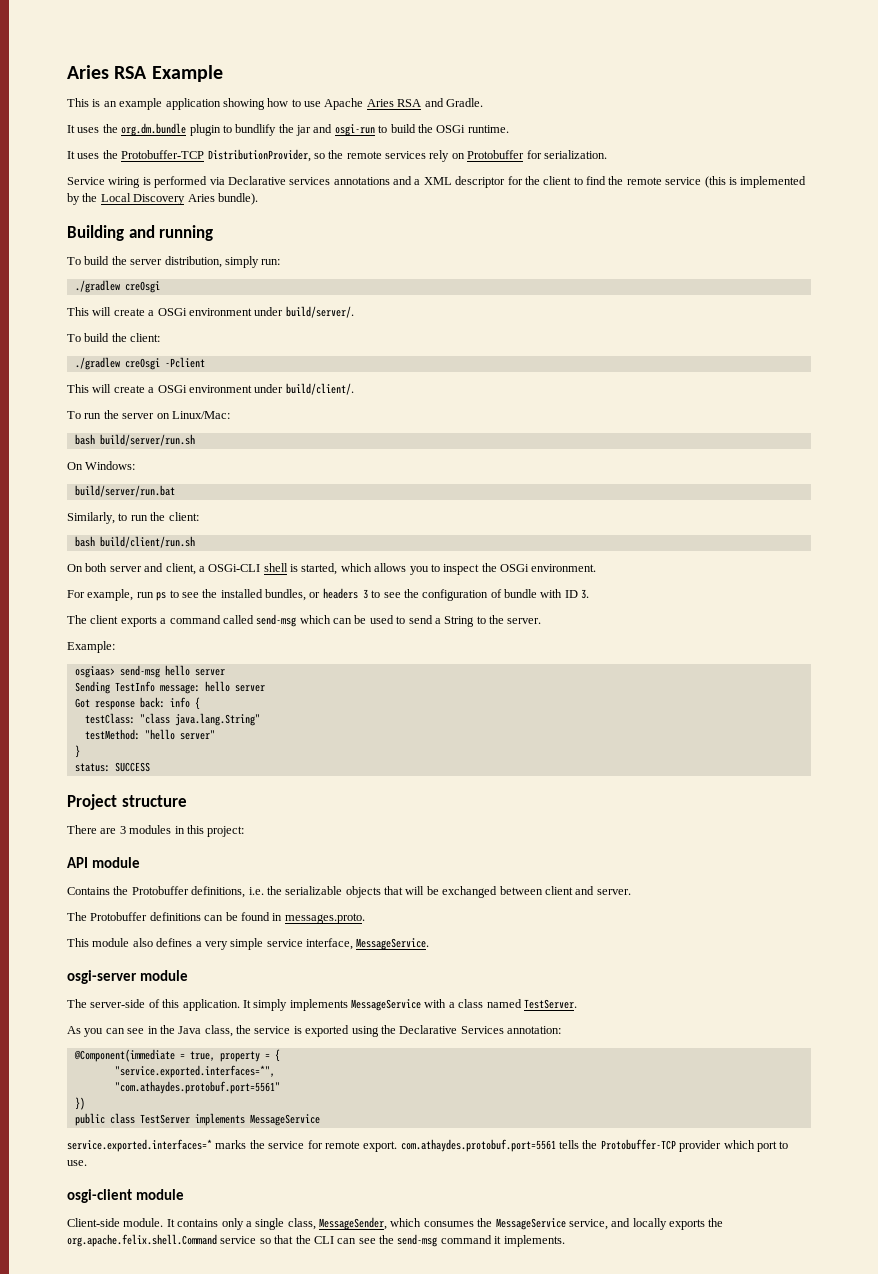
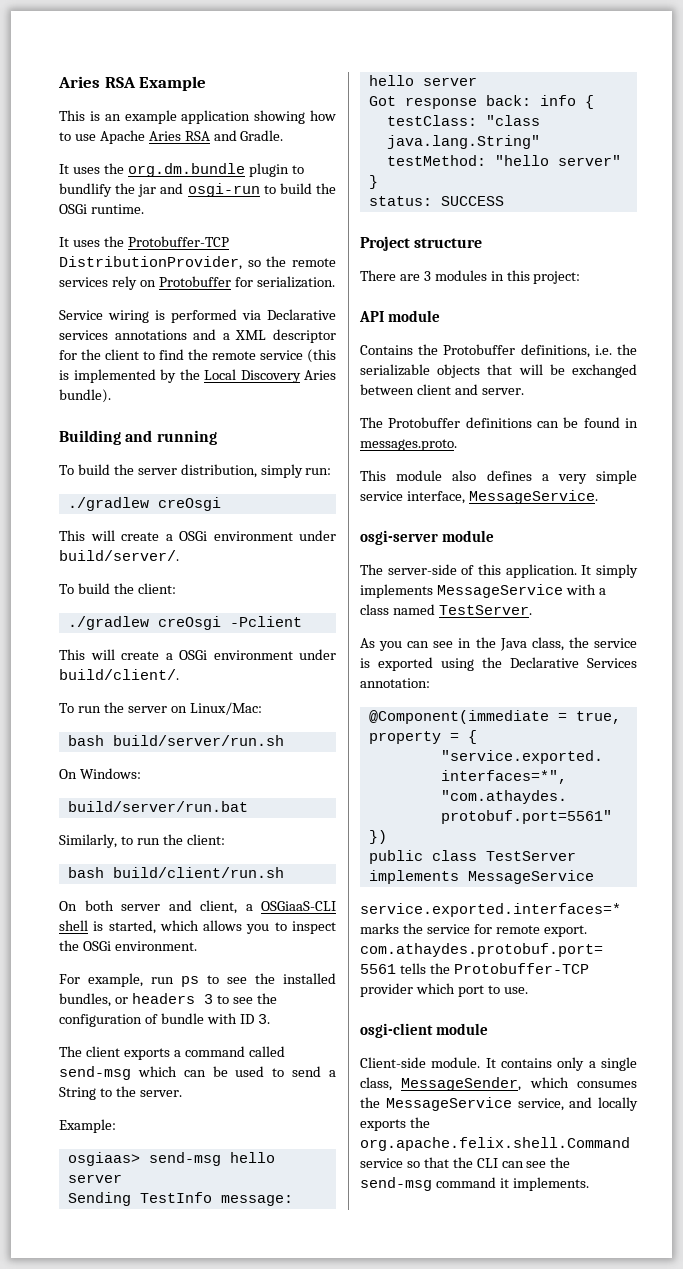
[208,564,261,572] OSGi-CLI -> [261,901,336,911] OSGiaaS-CLI

